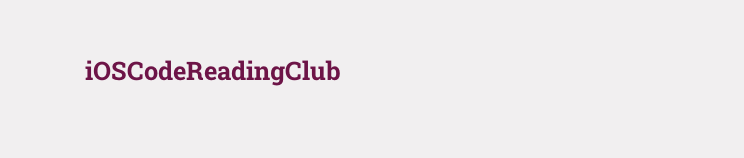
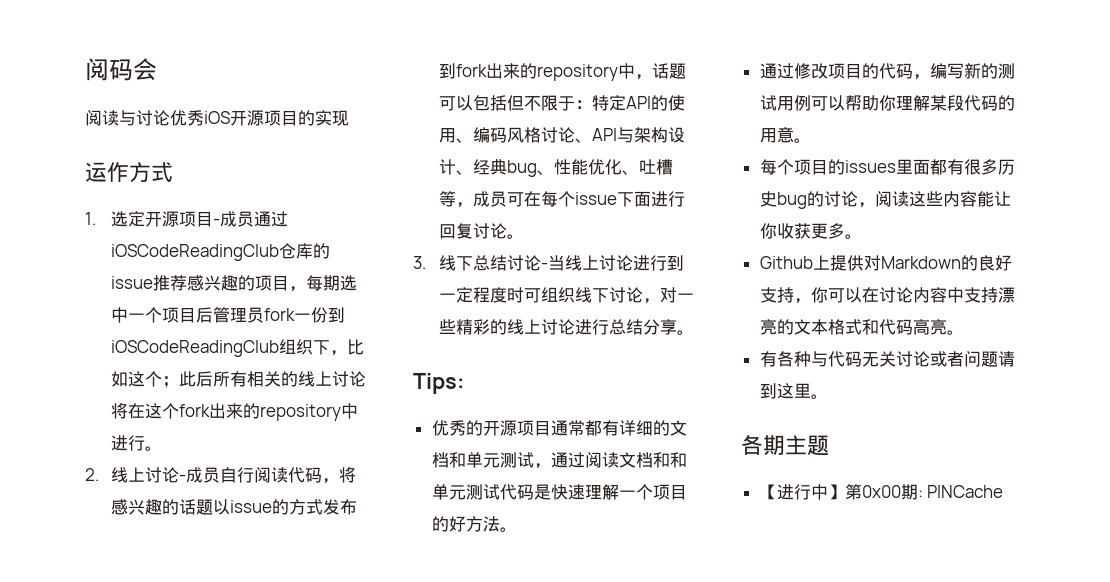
[85,60,341,86] iOSCodeReadingClub -> [85,58,157,81] [85,110,349,126] [85,162,173,182] [85,211,288,227] [110,243,330,261] [110,275,357,292] [110,307,345,323] [110,339,364,357] [110,371,366,388] [110,403,358,421] [110,435,162,451] [85,467,356,484] [110,499,357,515] [438,63,686,81] [438,95,685,111] [438,127,685,143] [438,159,673,177] [438,191,685,208] [438,223,524,239] [413,255,684,271] [438,287,694,304] [438,319,694,335] [413,373,464,394] [431,420,687,436] [431,452,687,469] [431,484,687,500] [431,516,517,532] [759,63,1015,80] [759,95,1015,111] [759,127,811,143] [759,159,1015,175] [759,191,1011,209] [759,223,862,239] [759,255,1012,271] [759,287,1015,304] [759,319,964,335] [759,351,1015,367] [759,383,828,399] [741,435,829,456] [759,484,1004,500] 阅码会 // 阅读与讨论优秀iOS开源项目的实现 // 运作方式 // 1.选定开源项目-成员通过iOSCodeReadingClub仓库的issue推荐感兴趣的项目，每期选中一个项目后管理员fork一份到iOSCodeReadingClub组织下，比如这个；此后所有相关的线上讨论将在这个fork出来的repository中进行。 // 2.线上讨论-成员自行阅读代码，将感兴趣的话题以issue的方式发布到fork出来的repository中，话题可以包括但不限于：特定API的使用、编码风格讨论、API与架构设计、经典bug、性能优化、吐槽等，成员可在每个issue下面进行回复讨论。 // 3.线下总结讨论-当线上讨论进行到一定程度时可组织线下讨论，对一些精彩的线上讨论进行总结分享。 // Tips: // 优秀的开源项目通常都有详细的文档和单元测试，通过阅读文档和和单元测试代码是快速理解一个项目的好方法。 // 通过修改项目的代码，编写新的测试用例可以帮助你理解某段代码的用意。 // 每个项目的issues里面都有很多历史bug的讨论，阅读这些内容能让你收获更多。 // Github上提供对Markdown的良好支持，你可以在讨论内容中支持漂亮的文本格式和代码高亮。 // 有各种与代码无关讨论或者问题请到这里。 // 各期主题 // 【进行中】第0x00期: PINCache

